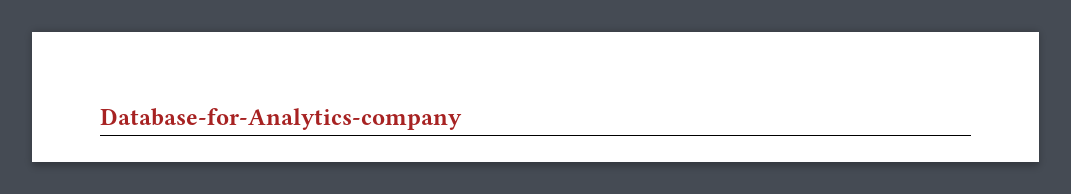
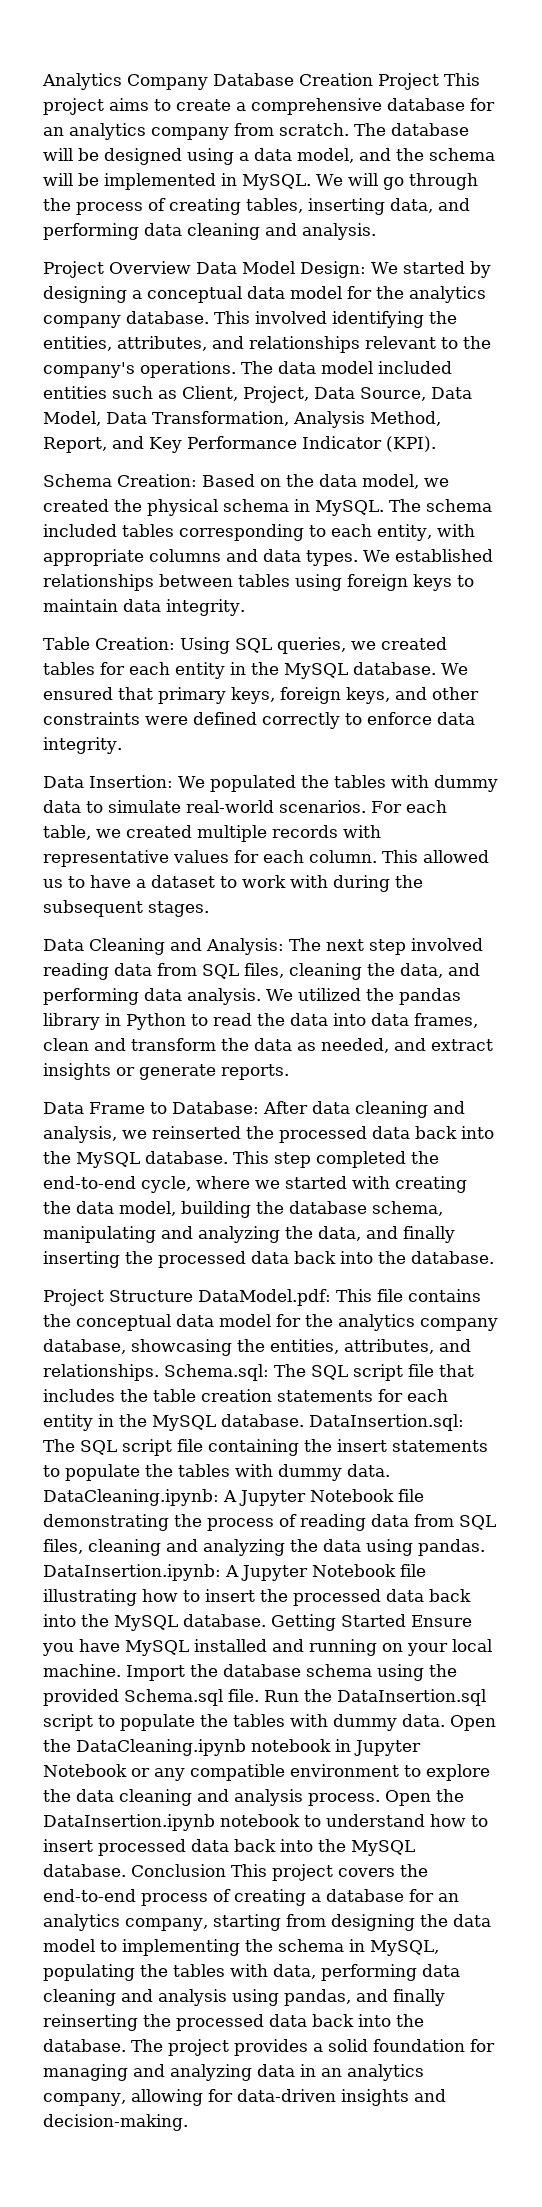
[100,108,462,130] Database-for-Analytics-company -> [42,73,480,90] [43,98,495,115] [43,123,469,140] [43,148,495,165] [43,173,478,190] [43,198,470,215] [43,223,376,240] [43,261,491,278] [43,286,486,303] [43,311,457,328] [43,336,491,353] [43,361,452,378] [43,386,472,403] [43,411,441,428] [43,436,436,453] [43,474,449,489] [43,499,492,516] [43,524,475,541] [43,549,493,566] [43,574,474,591] [43,599,245,616] [43,637,447,654] [43,662,468,679] [43,687,479,704] [43,712,475,729] [43,737,122,754] [43,775,498,792] [43,800,447,813] [43,825,381,842] [43,850,489,867] [43,875,423,892] [43,900,209,917] [43,938,483,955] [43,963,480,980] [43,988,461,1005] [43,1013,478,1030] [43,1038,493,1053] [43,1063,289,1080] [43,1101,465,1118] [43,1126,494,1143] [43,1151,439,1168] [43,1176,467,1193] [43,1201,443,1218] [43,1226,455,1243] [43,1251,494,1268] [43,1289,481,1306] [43,1314,498,1331] [43,1339,471,1356] [43,1364,474,1381] [43,1389,448,1402] [43,1414,464,1431] [43,1439,488,1456] [43,1464,390,1481] [43,1489,424,1506] [43,1514,496,1531] [43,1539,485,1556] [43,1564,426,1581] [43,1589,471,1606] [43,1614,472,1631] [42,1639,492,1656] [43,1664,457,1681] [43,1689,486,1706] [43,1714,496,1731] [43,1739,421,1756] [43,1764,490,1781] [43,1789,464,1806] [43,1814,488,1831] [43,1839,415,1856] [43,1864,428,1881] [43,1889,459,1906] [43,1914,491,1931] [43,1939,439,1956] [43,1964,460,1981] [43,1989,445,2006] [43,2014,424,2031] [43,2039,495,2056] [43,2064,424,2081] [43,2089,446,2106] [43,2114,188,2131] Analytics Company Database Creation Project This project aims to create a comprehensive database for an analytics company from scratch. The database will be designed using a data model, and the schema will be implemented in MySQL. We will go through the process of creating tables, inserting data, and performing data cleaning and analysis. // Project Overview Data Model Design: We started by designing a conceptual data model for the analytics company database. This involved identifying the entities, attributes, and relationships relevant to the company's operations. The data model included entities such as Client, Project, Data Source, Data Model, Data Transformation, Analysis Method, Report, and Key Performance Indicator (KPI). // Schema Creation: Based on the data model, we created the physical schema in MySQL. The schema included tables corresponding to each entity, with appropriate columns and data types. We established relationships between tables using foreign keys to maintain data integrity. // Table Creation: Using SQL queries, we created tables for each entity in the MySQL database. We ensured that primary keys, foreign keys, and other constraints were defined correctly to enforce data integrity. // Data Insertion: We populated the tables with dummy data to simulate real-world scenarios. For each table, we created multiple records with representative values for each column. This allowed us to have a dataset to work with during the subsequent stages. // Data Cleaning and Analysis: The next step involved reading data from SQL files, cleaning the data, and performing data analysis. We utilized the pandas library in Python to read the data into data frames, clean and transform the data as needed, and extract insights or generate reports. // Data Frame to Database: After data cleaning and analysis, we reinserted the processed data back into the MySQL database. This step completed the end-to-end cycle, where we started with creating the data model, building the database schema, manipulating and analyzing the data, and finally inserting the processed data back into the database. // Project Structure DataModel.pdf: This file contains the conceptual data model for the analytics company database, showcasing the entities, attributes, and relationships. Schema.sql: The SQL script file that includes the table creation statements for each entity in the MySQL database. DataInsertion.sql: The SQL script file containing the insert statements to populate the tables with dummy data. DataCleaning.ipynb: A Jupyter Notebook file demonstrating the process of reading data from SQL files, cleaning and analyzing the data using pandas. DataInsertion.ipynb: A Jupyter Notebook file illustrating how to insert the processed data back into the MySQL database. Getting Started Ensure you have MySQL installed and running on your local machine. Import the database schema using the provided Schema.sql file. Run the DataInsertion.sql script to populate the tables with dummy data. Open the DataCleaning.ipynb notebook in Jupyter Notebook or any compatible environment to explore the data cleaning and analysis process. Open the DataInsertion.ipynb notebook to understand how to insert processed data back into the MySQL database. Conclusion This project covers the end-to-end process of creating a database for an analytics company, starting from designing the data model to implementing the schema in MySQL, populating the tables with data, performing data cleaning and analysis using pandas, and finally reinserting the processed data back into the database. The project provides a solid foundation for managing and analyzing data in an analytics company, allowing for data-driven insights and decision-making.

